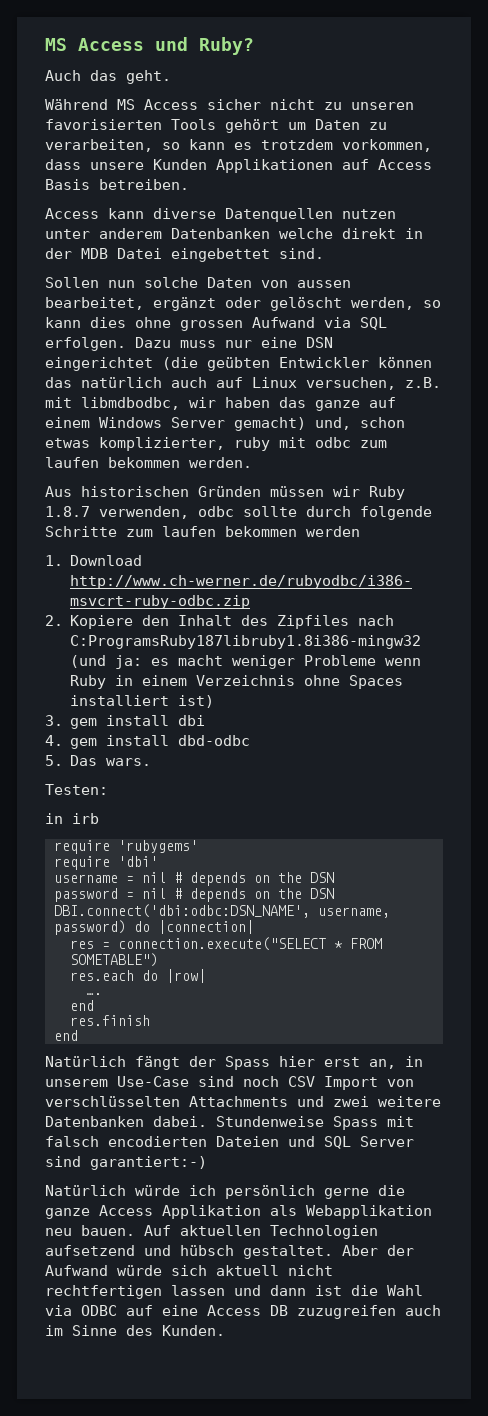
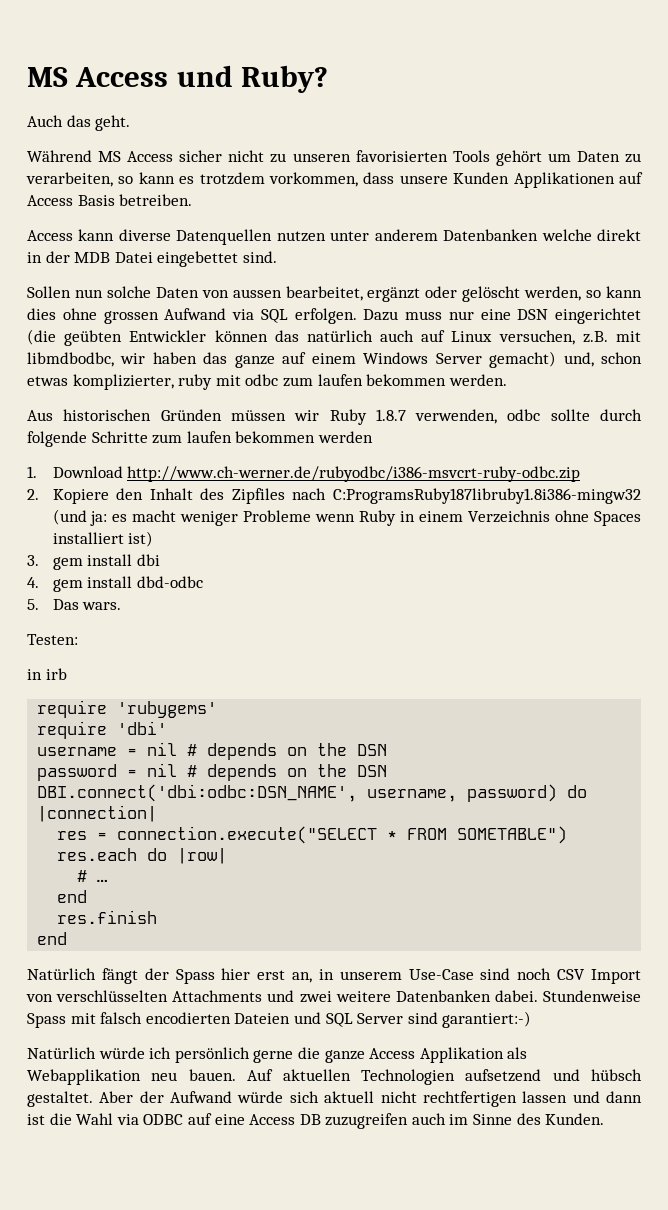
[85,993,102,995] …. -> [77,870,108,882] # …

